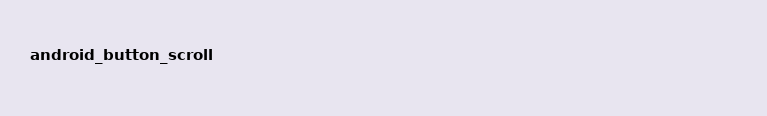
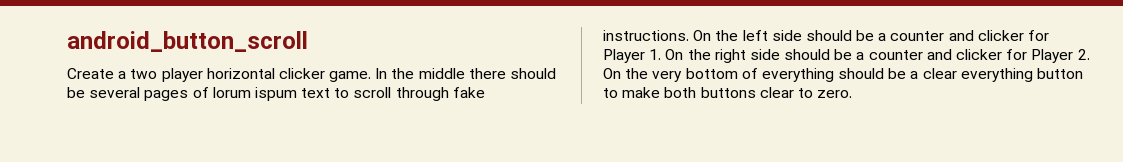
(213, 56) none -> [67,68,557,82] [67,87,485,101] [603,30,1050,41] [603,49,1090,63] [603,68,1084,82] [603,87,853,98] // Create a two player horizontal clicker game. In the middle there should be several pages of lorum ispum text to scroll through fake instructions. On the left side should be a counter and clicker for Player 1. On the right side should be a counter and clicker for Player 2. On the very bottom of everything should be a clear everything button to make both buttons clear to zero.

